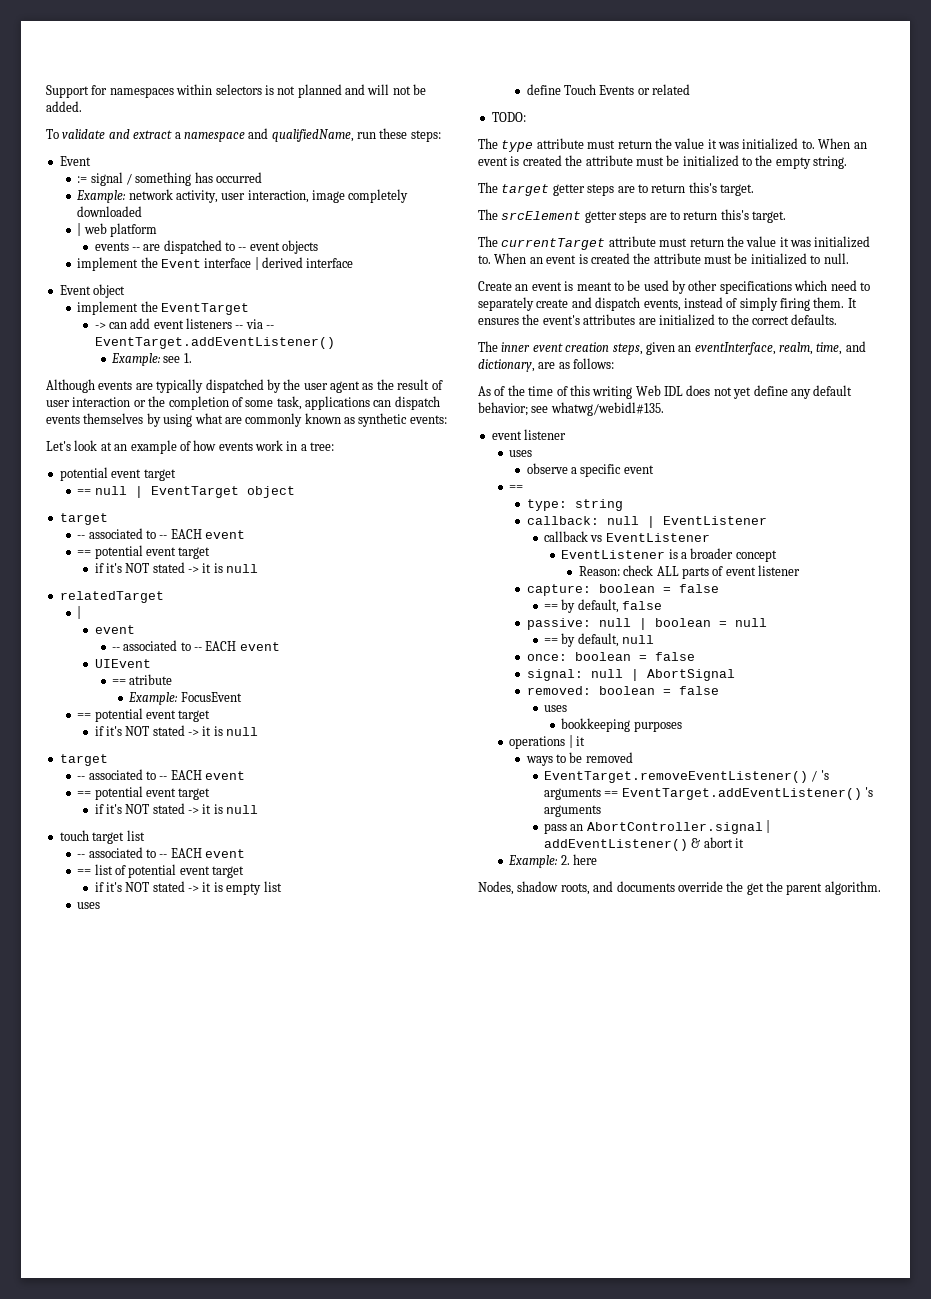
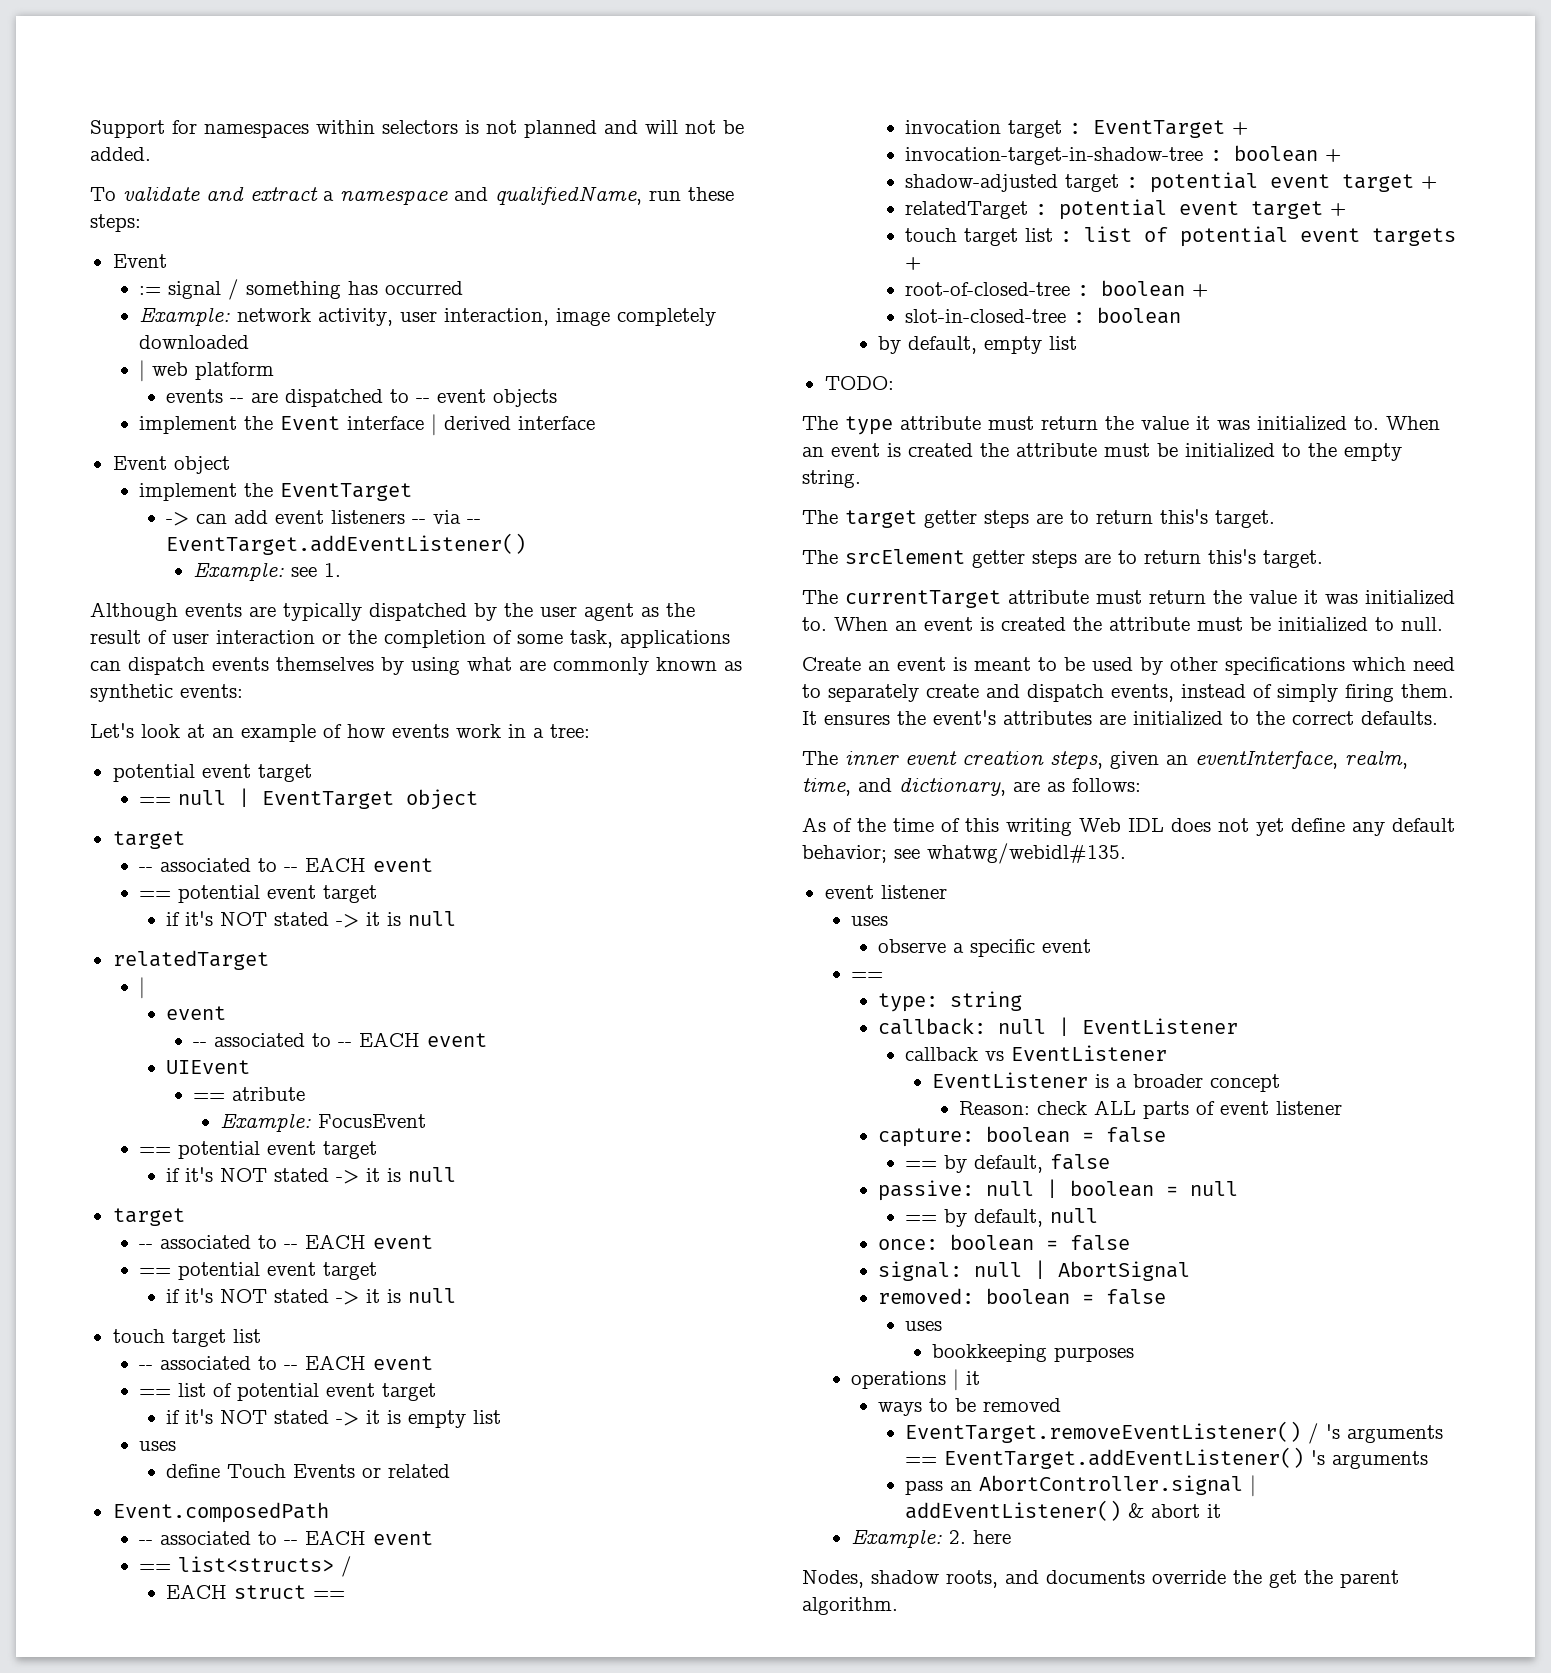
(691, 89) none -> [112,1502,329,1523] [139,1530,434,1545] [139,1556,353,1577] [166,1584,346,1599] [905,120,1249,138] [905,145,1342,165] [905,172,1438,193] [905,199,1347,220] [905,226,1457,247] [905,257,922,270] [905,280,1209,297] [905,307,1182,324] [878,336,1078,354] // Event.composedPath // -- associated to -- EACH event // == list<structs> / // EACH struct == // invocation target : EventTarget + // invocation-target-in-shadow-tree : boolean + // shadow-adjusted target : potential event target + // relatedTarget : potential event target + // touch target list : list of potential event targets + // root-of-closed-tree : boolean + // slot-in-closed-tree : boolean // by default, empty list

